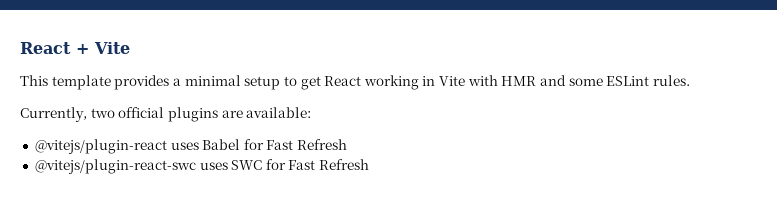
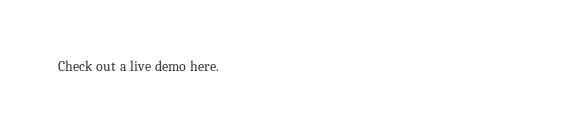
[20,42,130,54] [20,75,690,90] [20,107,312,122] [34,139,348,154] [34,159,370,174] React + Vite // This template provides a minimal setup to get React working in Vite with HMR and some ESLint rules. // Currently, two official plugins are available: // @vitejs/plugin-react uses Babel for Fast Refresh // @vitejs/plugin-react-swc uses SWC for Fast Refresh -> [58,60,219,71] Check out a live demo here.

